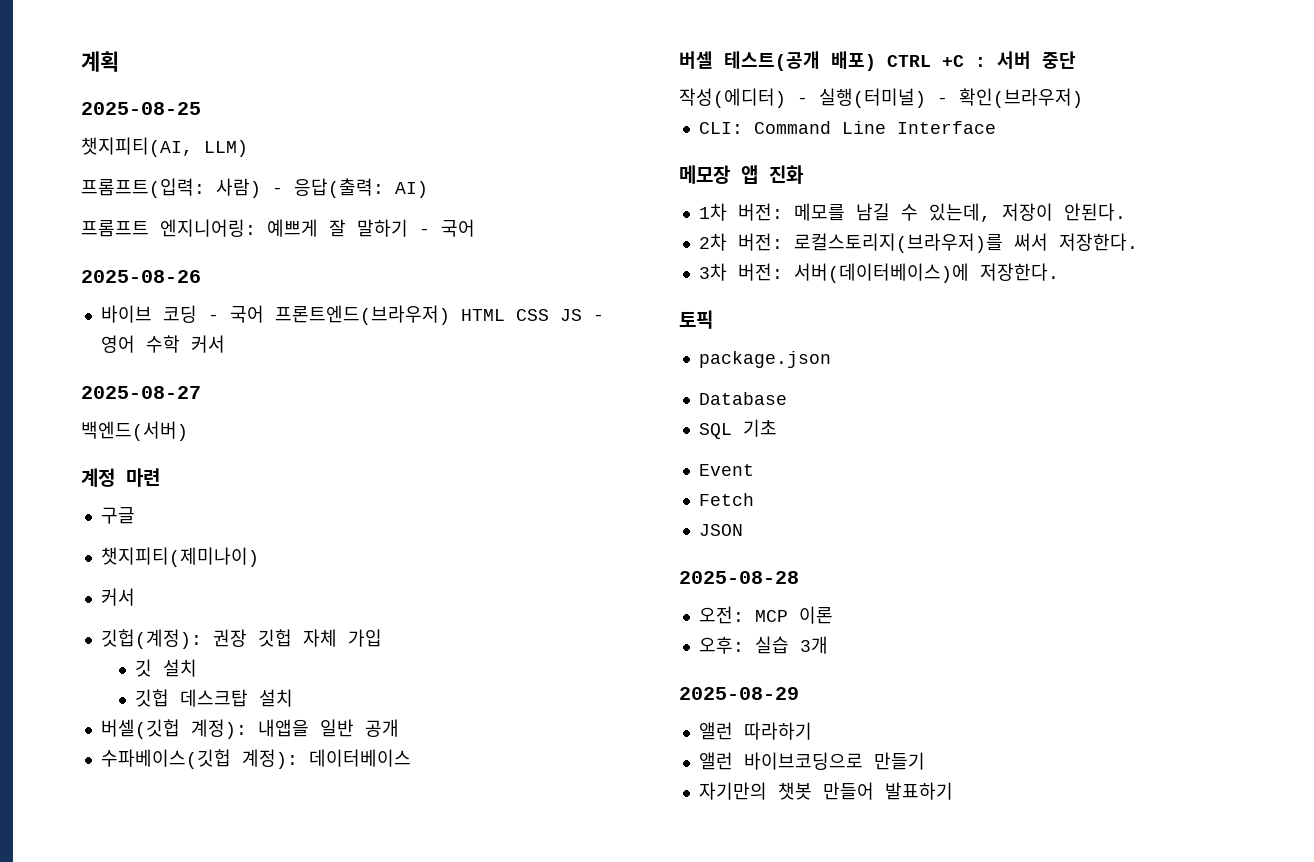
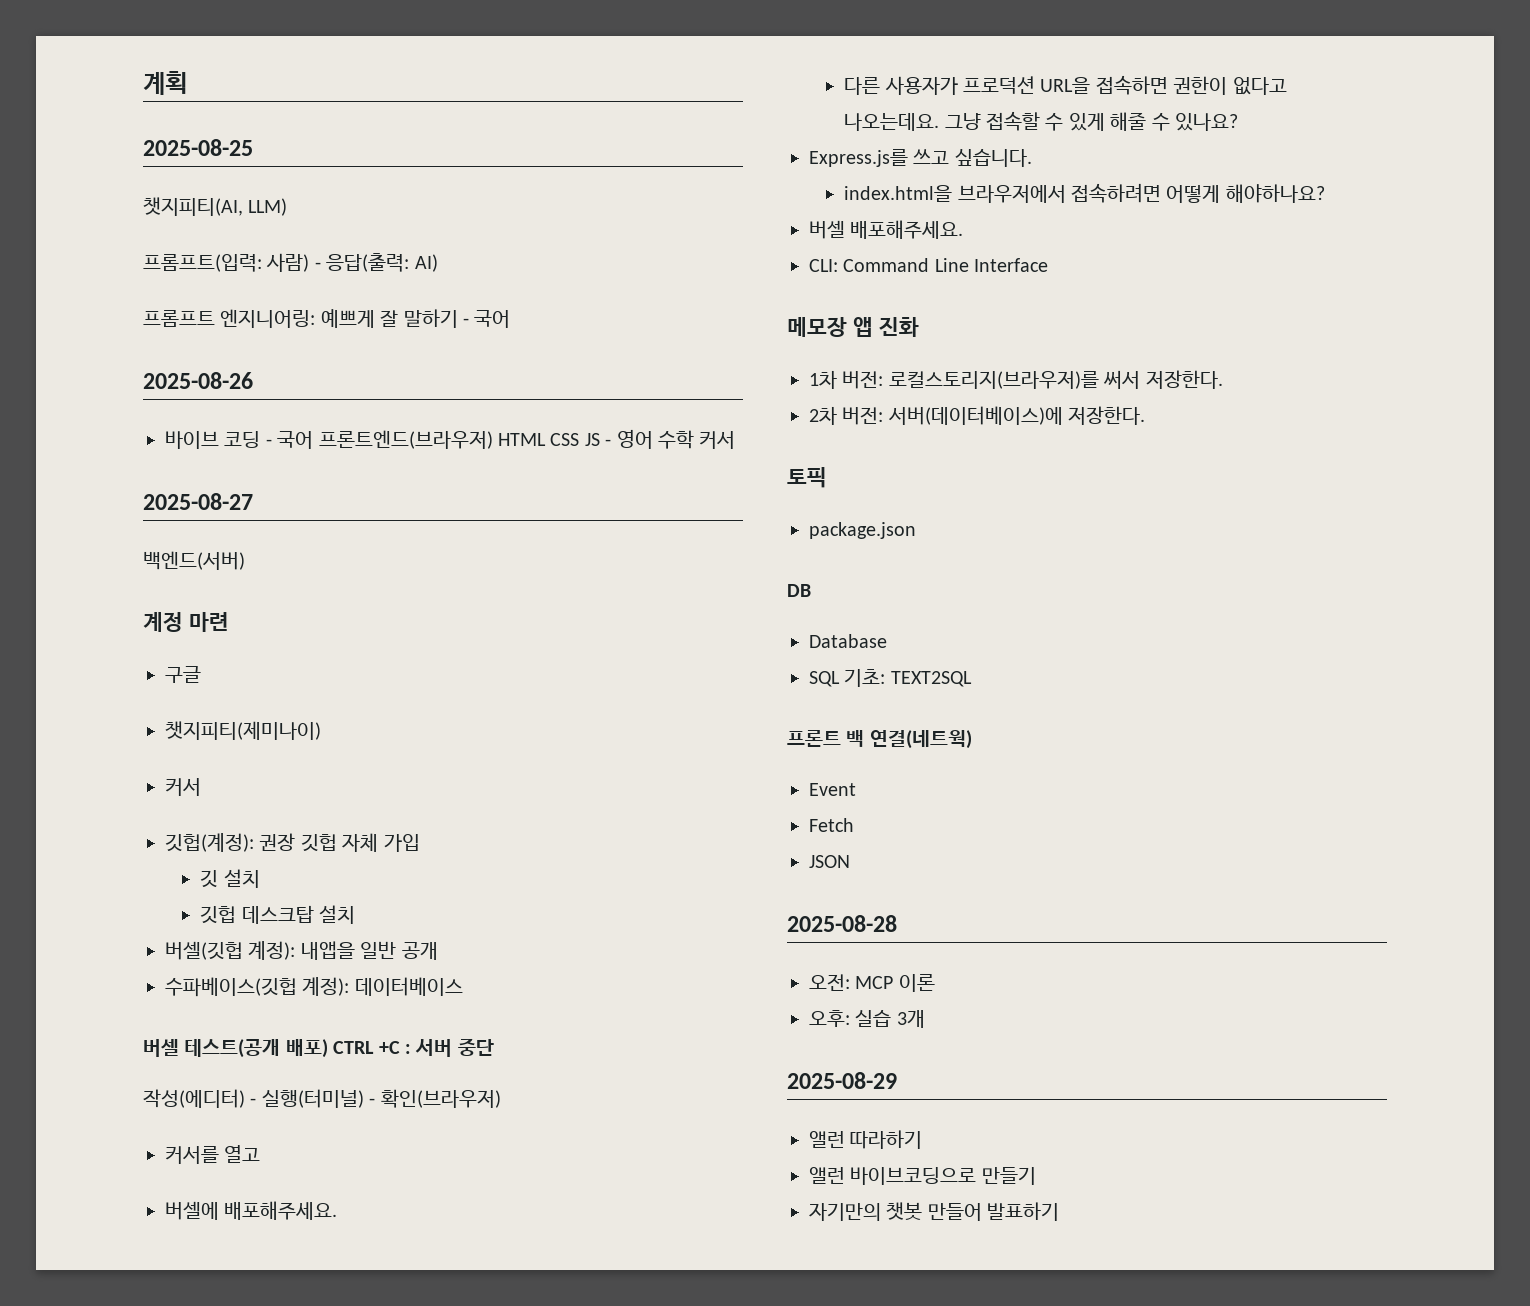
(1083, 98) none -> [165,1145,261,1164] [165,1201,338,1220] [844,75,1287,95] [844,111,1239,131] [809,149,1032,167] [844,183,1325,203] [809,220,964,239] // 커서를 열고 // 버셀에 배포해주세요. // 다른 사용자가 프로덕션 URL을 접속하면 권한이 없다고 나오는데요. 그냥 접속할 수 있게 해줄 수 있나요? // Express.js를 쓰고 싶습니다. // index.html을 브라우저에서 접속하려면 어떻게 해야하나요? // 버셀 배포해주세요.
[793,203,1126,222] [698,233,783,251] 메모를 남길 수 있는데, 저장이 안된다. // 2차 버전: -> (884, 380) none
[698,263,727,281] 3차 -> [809,406,837,425] 2차
(831, 359) none -> [787,584,811,597] // DB
[742,419,777,437] 기초 -> [844,669,972,687] [787,730,972,749] 기초: TEXT2SQL // 프론트 백 연결(네트웍)

